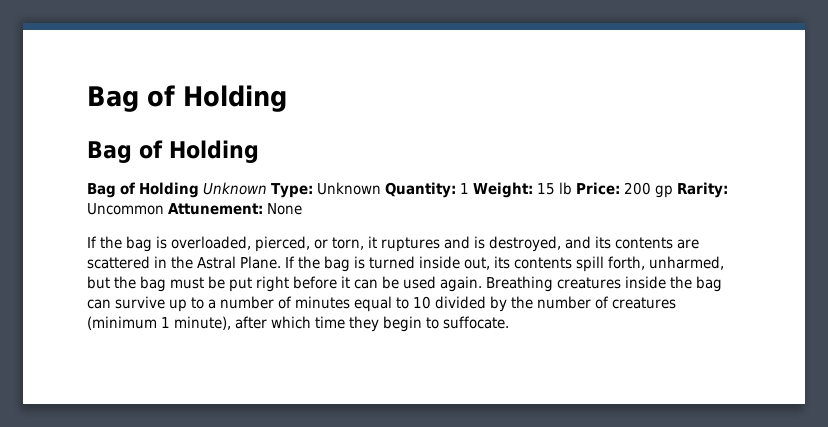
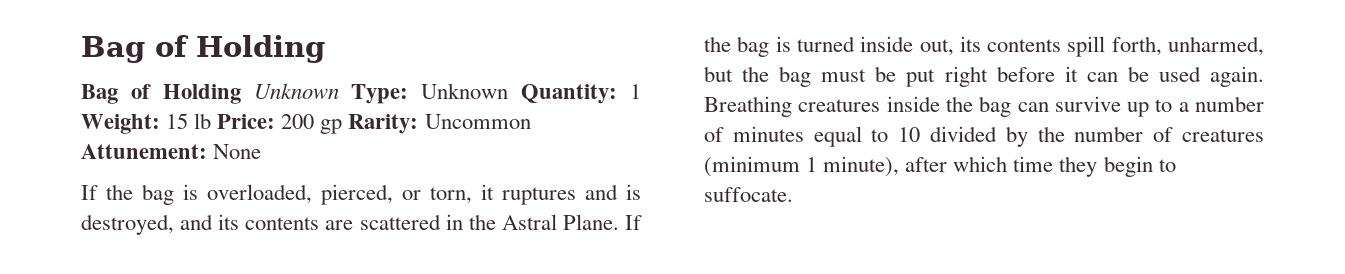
[87,85,287,112] [87,140,259,163] [87,182,199,198] Bag of Holding // Bag of Holding // Bag of Holding -> [81,35,325,63] [81,84,241,104] Bag of Holding // Bag of Holding

